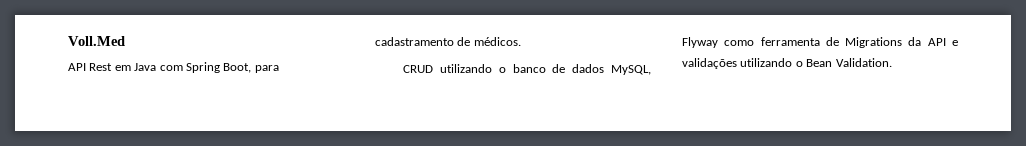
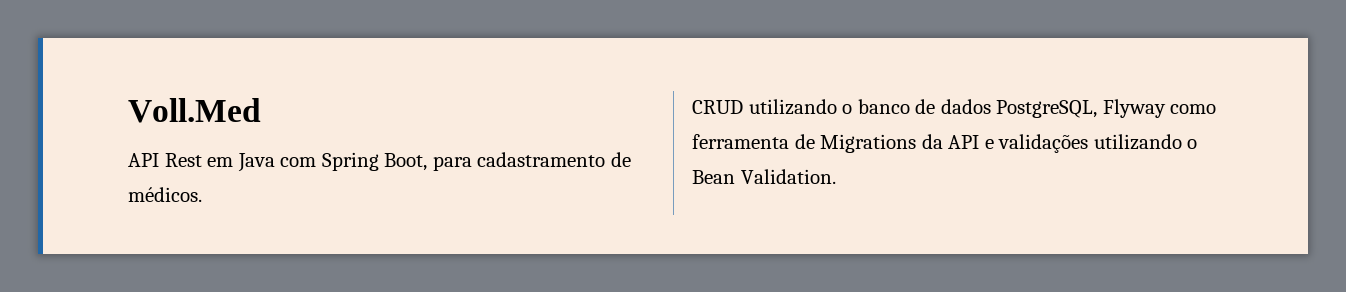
[611,65,651,75] MySQL, -> [996,100,1098,118] PostgreSQL,

